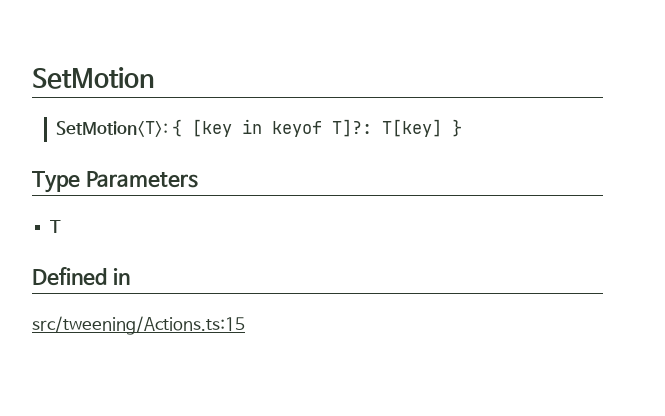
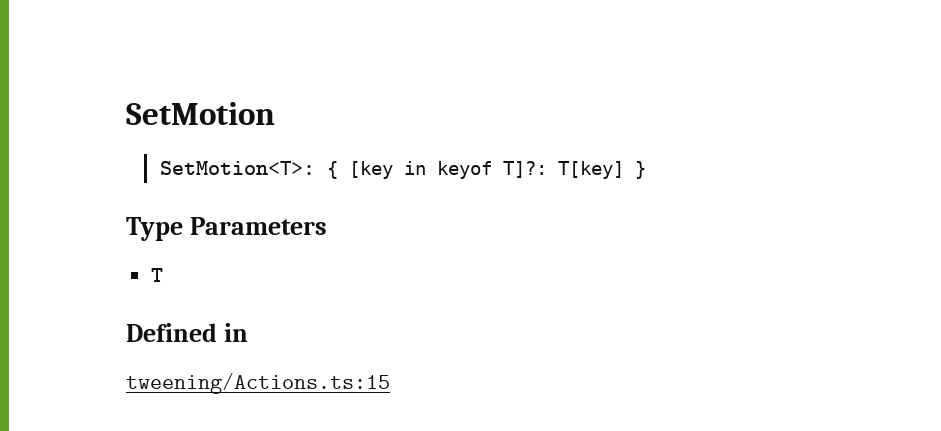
[32,316,245,335] src/tweening/Actions.ts:15 -> [126,373,390,394] tweening/Actions.ts:15

